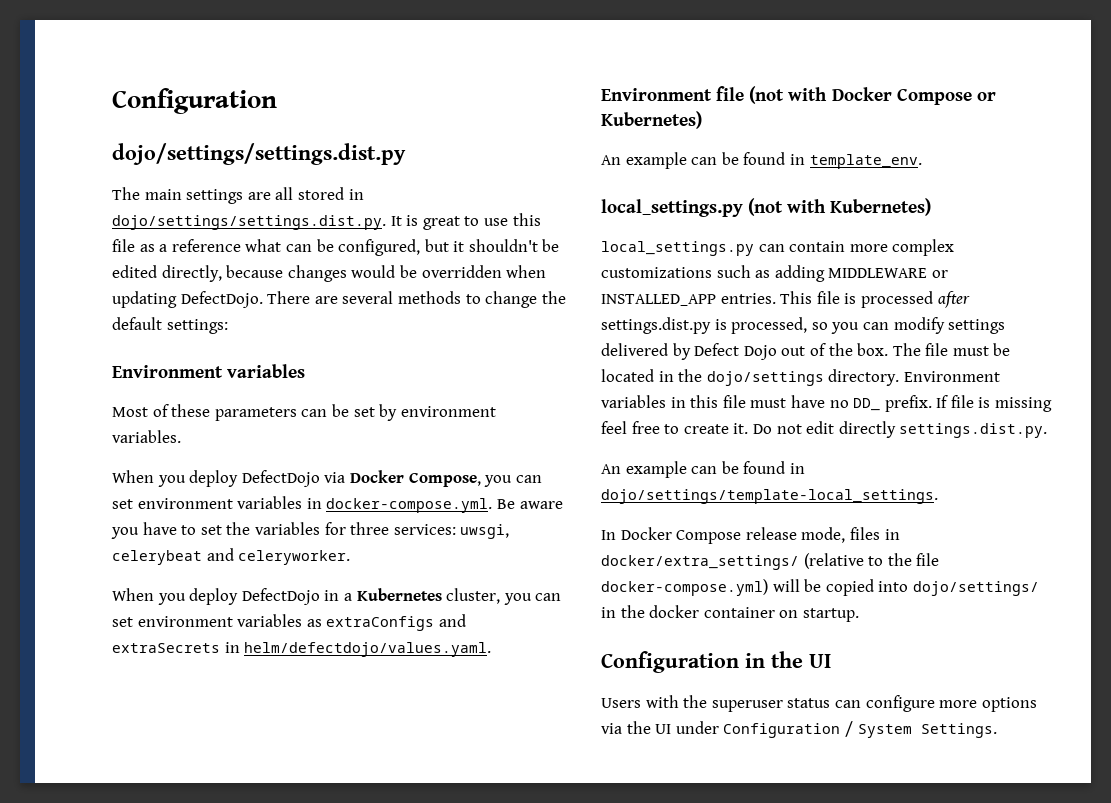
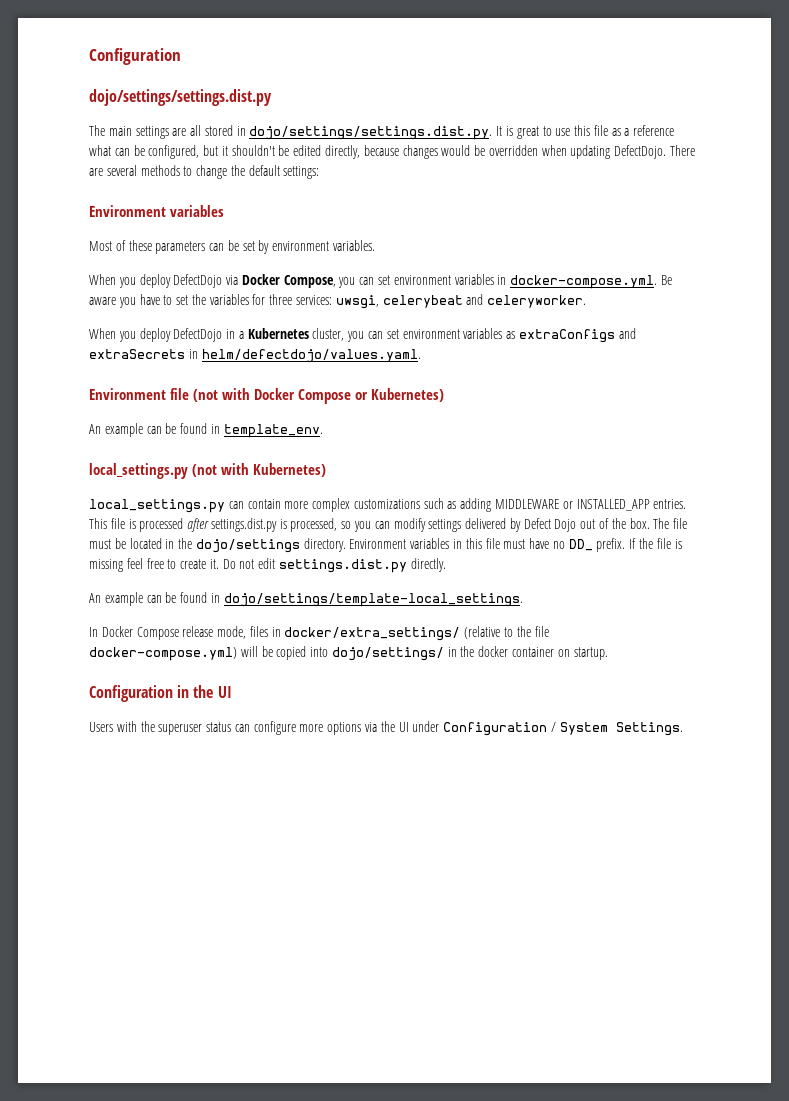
(949, 401) none -> [639,538,654,549] the
[838,421,1048,438] directly settings.dist.py. -> [279,558,446,573] settings.dist.py directly.

